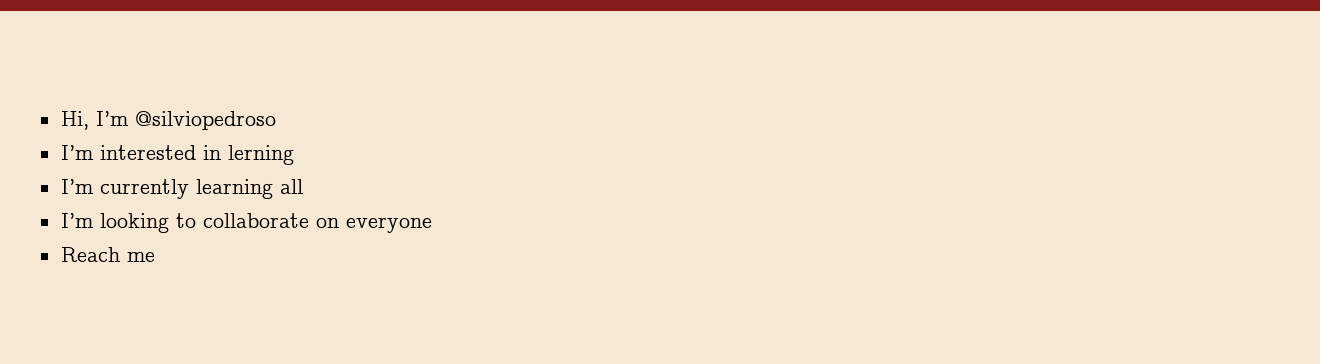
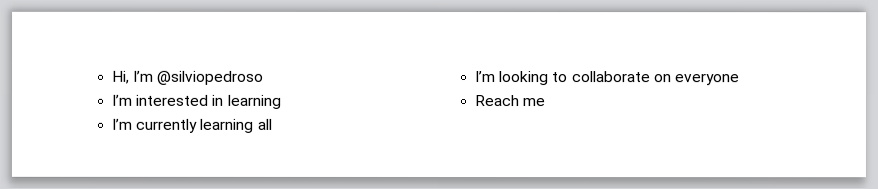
[227,145,294,165] lerning -> [226,94,281,109] learning

